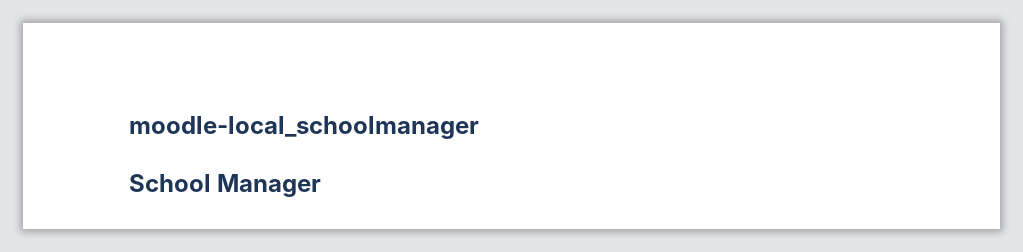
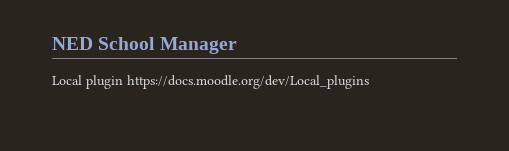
[129,116,479,139] moodle-local_schoolmanager // -> [52,37,93,50] NED
(322, 185) none -> [52,75,369,89] // Local plugin https://docs.moodle.org/dev/Local_plugins

